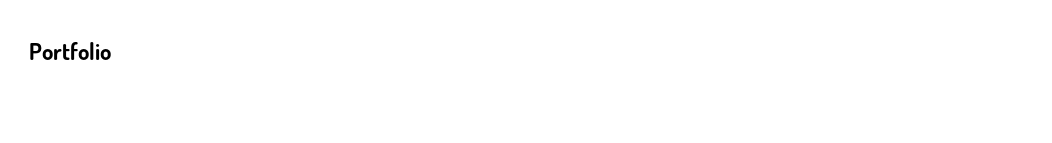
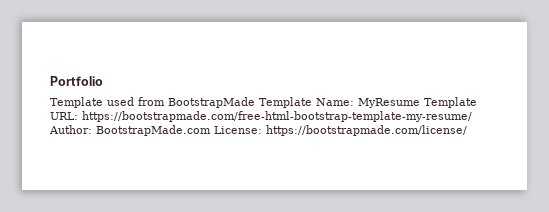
(111, 51) none -> [50,97,477,108] [50,111,472,122] [49,125,467,136] // Template used from BootstrapMade Template Name: MyResume Template URL: https://bootstrapmade.com/free-html-bootstrap-template-my-resume/ Author: BootstrapMade.com License: https://bootstrapmade.com/license/

